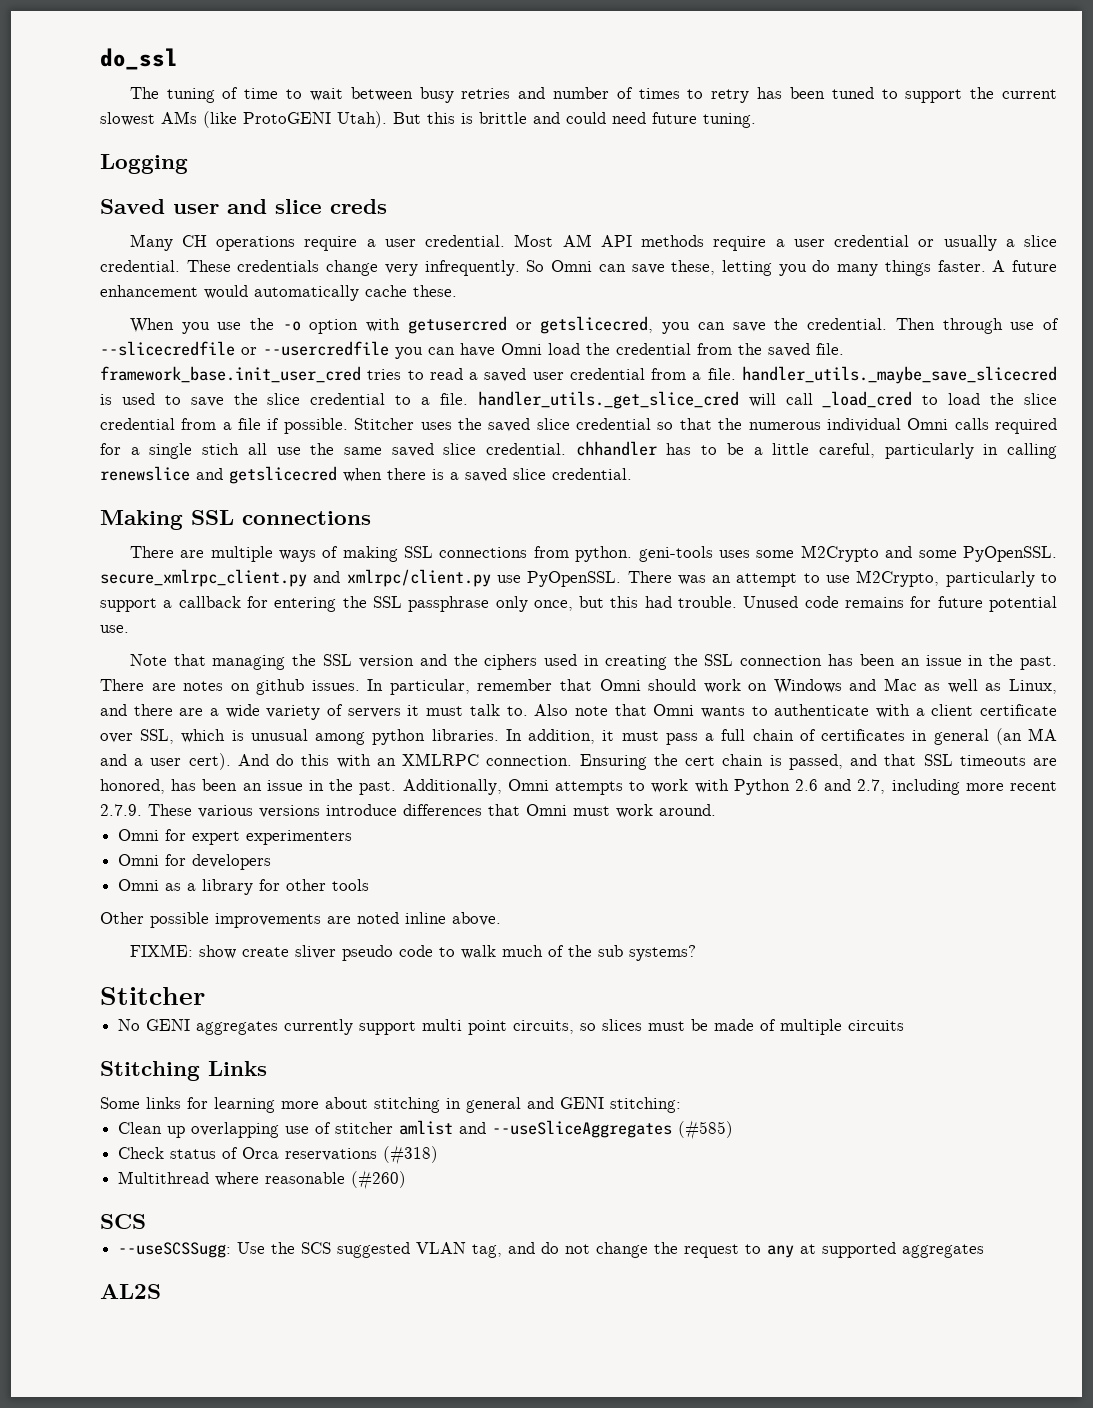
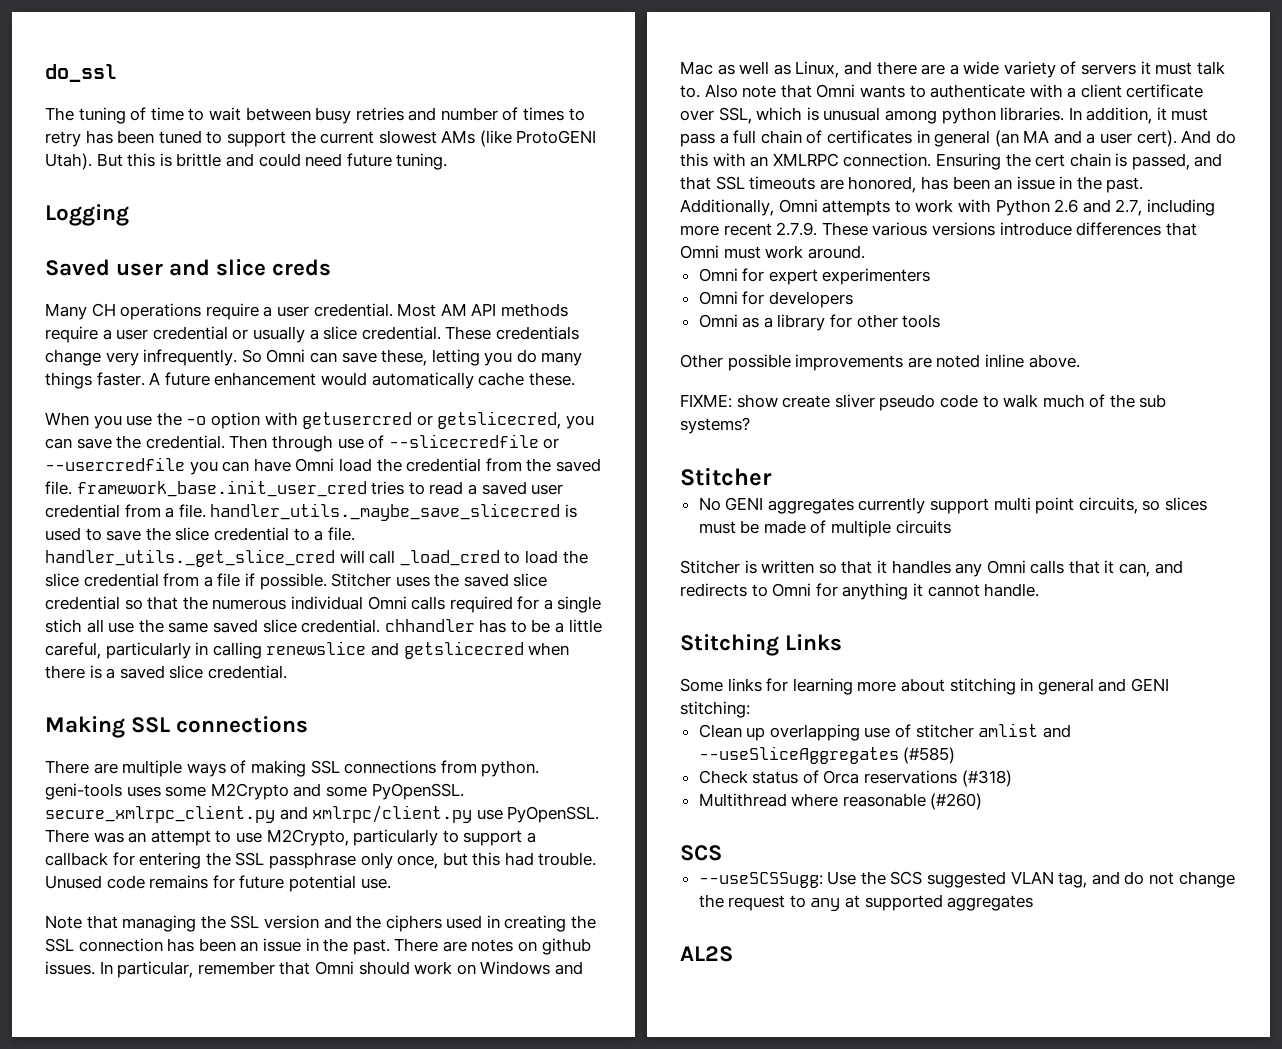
(905, 1025) none -> [680,560,1183,577] [680,583,1040,600] // Stitcher is written so that it handles any Omni calls that it can, and redirects to Omni for anything it cannot handle.

